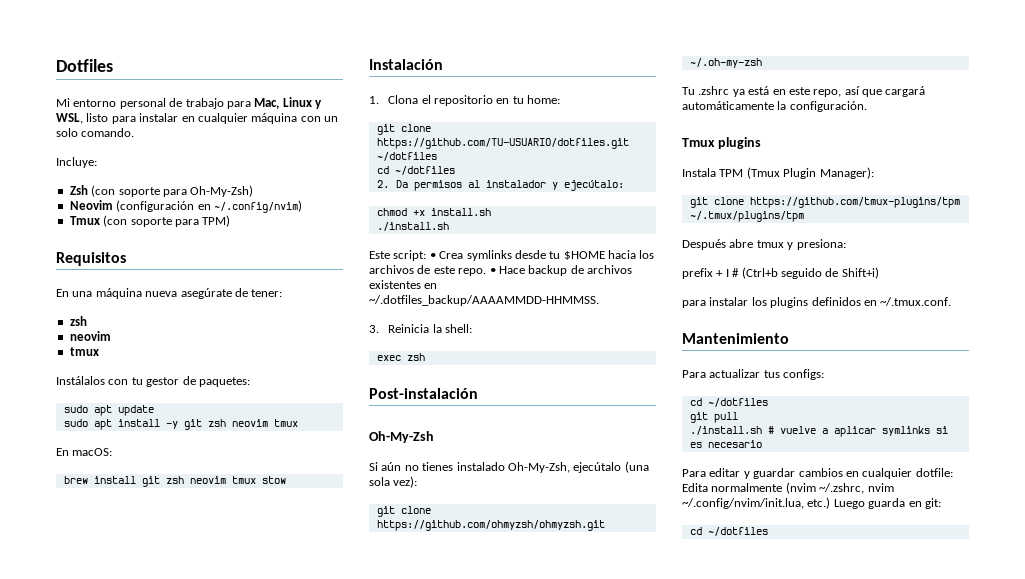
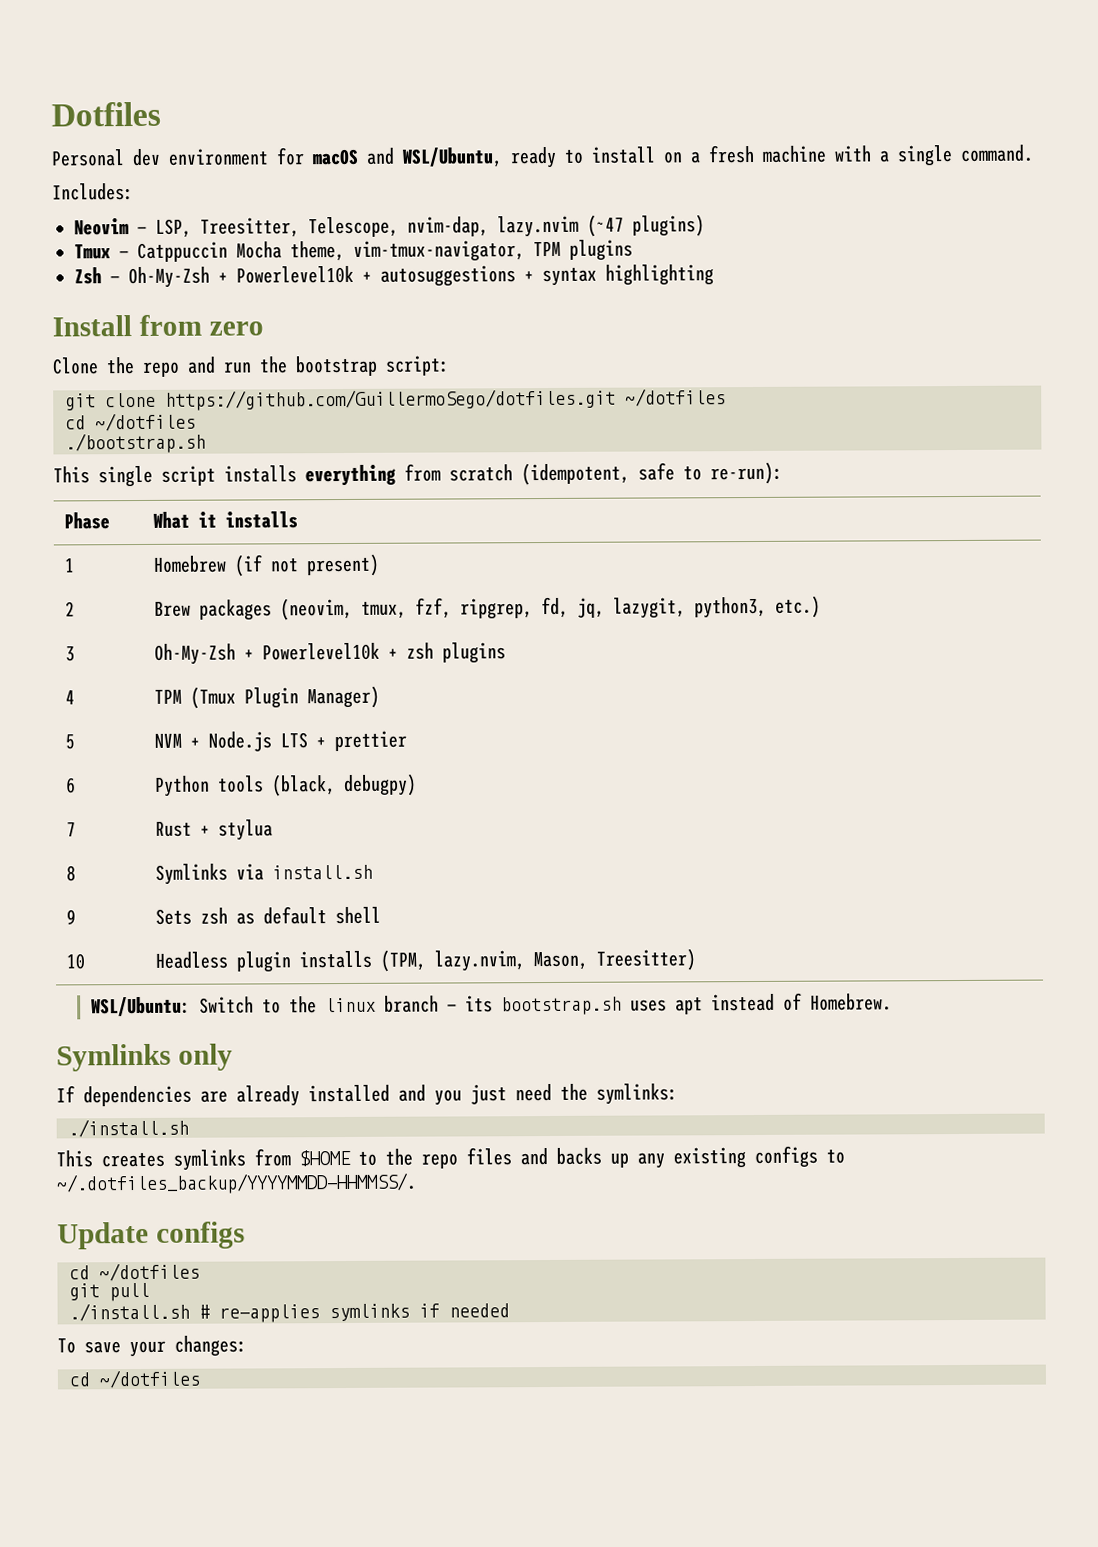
[56,97,322,109] [56,113,338,124] [56,128,135,137] [56,157,97,168] [69,185,254,197] [69,200,302,213] [69,215,231,227] [56,252,126,266] [56,288,283,299] [69,316,87,326] [69,331,111,341] [69,347,99,356] [56,376,250,387] [63,405,154,416] [63,419,298,430] [56,448,113,456] [63,476,286,487] [369,59,443,70] [369,95,561,106] [376,124,431,135] [376,138,629,149] Mi entorno personal de trabajo para Mac, Linux y WSL, listo para instalar en cualquier máquina con un solo comando. // Incluye: // Zsh (con soporte para Oh-My-Zsh) // Neovim (configuración en ~/.config/nvim) // Tmux (con soporte para TPM) // Requisitos // En una máquina nueva asegúrate de tener: // zsh // neovim // tmux // Instálalos con tu gestor de paquetes: // sudo apt update // sudo apt install -y git zsh neovim tmux // En macOS: // brew install git zsh neovim tmux stow // Instalación // 1. Clona el repositorio en tu home: // git clone https://github.com/TU-USUARIO/dotfiles.git -> [51,144,1034,169] [52,183,134,201] [74,214,705,238] [74,239,633,263] [74,264,714,289] [52,314,264,337] [52,355,450,377] [65,388,616,411] Personal dev environment for macOS and WSL/Ubuntu, ready to install on a fresh machine with a single command. // Includes: // Neovim — LSP, Treesitter, Telescope, nvim-dap, lazy.nvim (~47 plugins) // Tmux — Catppuccin Mocha theme, vim-tmux-navigator, TPM plugins // Zsh — Oh-My-Zsh + Powerlevel10k + autosuggestions + syntax highlighting // Install from zero // Clone the repo and run the bootstrap script: // git clone https://github.com/GuillermoSego/dotfiles.git
[376,180,624,191] [376,208,491,216] [376,222,449,231] [369,250,655,261] [369,265,632,276] [369,280,438,289] [369,295,599,306] [369,324,473,333] [376,353,425,361] [369,388,478,399] [369,431,434,443] [369,461,649,473] [369,476,418,488] [376,506,431,517] [376,520,605,531] [689,58,762,68] [682,86,926,97] [682,101,867,112] [682,137,761,149] [682,167,874,179] [689,197,960,208] [689,211,804,222] [682,239,846,250] [682,267,879,279] [682,297,952,308] [682,333,789,344] [682,369,825,380] 2. Da permisos al instalador y ejecútalo: // chmod +x install.sh // ./install.sh // Este script: • Crea symlinks desde tu $HOME hacia los archivos de este repo. • Hace backup de archivos existentes en ~/.dotfiles_backup/AAAAMMDD-HHMMSS. // 3. Reinicia la shell: // exec zsh // Post-instalación // Oh-My-Zsh // Si aún no tienes instalado Oh-My-Zsh, ejecútalo (una sola vez): // git clone https://github.com/ohmyzsh/ohmyzsh.git ~/.oh-my-zsh // Tu .zshrc ya está en este repo, así que cargará automáticamente la configuración. // Tmux plugins // Instala TPM (Tmux Plugin Manager): // git clone https://github.com/tmux-plugins/tpm ~/.tmux/plugins/tpm // Después abre tmux y presiona: // prefix + I # (Ctrl+b seguido de Shift+i) // para instalar los plugins definidos en ~/.tmux.conf. // Mantenimiento // Para actualizar tus configs: -> [65,432,206,454] [53,461,783,488] [63,512,110,530] [152,511,298,529] [63,558,75,573] [152,553,380,577] [64,601,75,617] [153,595,821,621] [64,646,75,662] [153,642,506,665] [64,690,75,705] [153,685,380,709] [64,734,75,750] [153,730,407,752] [65,777,76,794] [154,773,417,797] [65,822,76,837] [154,819,273,841] [65,865,76,882] [154,863,373,885] [65,909,76,925] [154,906,381,925] [65,953,85,970] [154,948,696,973] [90,992,892,1017] [56,1043,233,1072] [56,1083,678,1107] [68,1118,189,1138] [56,1145,845,1171] [56,1172,417,1195] [57,1221,245,1250] ./bootstrap.sh // This single script installs everything from scratch (idempotent, safe to re-run): // Phase | What it installs // 1 | Homebrew (if not present) // 2 | Brew packages (neovim, tmux, fzf, ripgrep, fd, jq, lazygit, python3, etc.) // 3 | Oh-My-Zsh + Powerlevel10k + zsh plugins // 4 | TPM (Tmux Plugin Manager) // 5 | NVM + Node.js LTS + prettier // 6 | Python tools (black, debugpy) // 7 | Rust + stylua // 8 | Symlinks via install.sh // 9 | Sets zsh as default shell // 10 | Headless plugin installs (TPM, lazy.nvim, Mason, Treesitter) // WSL/Ubuntu: Switch to the linux branch — its bootstrap.sh uses apt instead of Homebrew. // Symlinks only // If dependencies are already installed and you just need the symlinks: // ./install.sh // This creates symlinks from $HOME to the repo files and backs up any existing configs to ~/.dotfiles_backup/YYYYMMDD-HHMMSS/. // Update configs
[779,426,948,437] [689,440,762,448] [682,468,953,479] [682,482,894,494] [682,497,941,509] vuelve a aplicar symlinks si es necesario // Para editar y guardar cambios en cualquier dotfile: Edita normalmente (nvim ~/.zshrc, nvim ~/.config/nvim/init.lua, etc.) Luego guarda en git: -> [219,1303,510,1323] [57,1335,247,1358] re-applies symlinks if needed // To save your changes:

